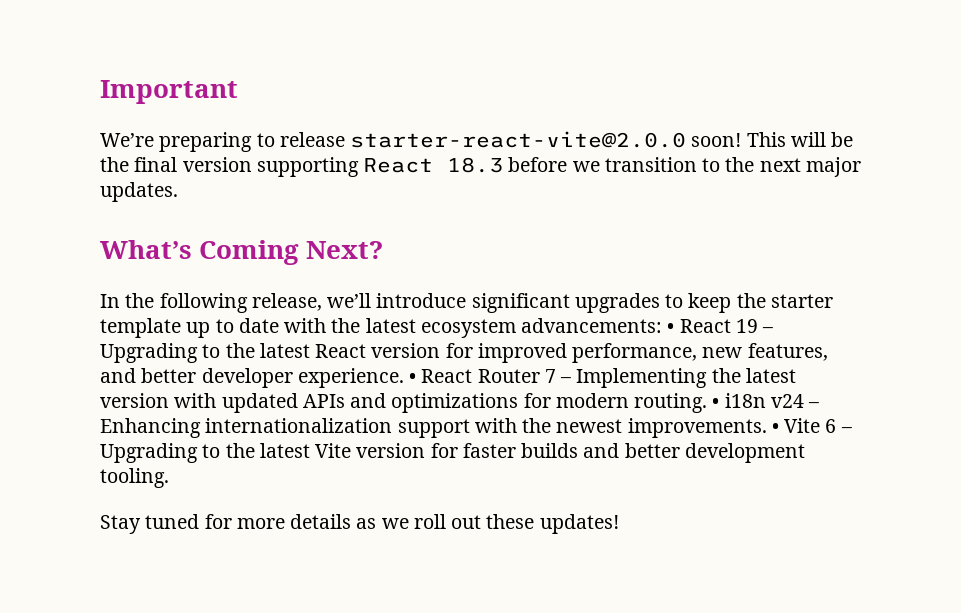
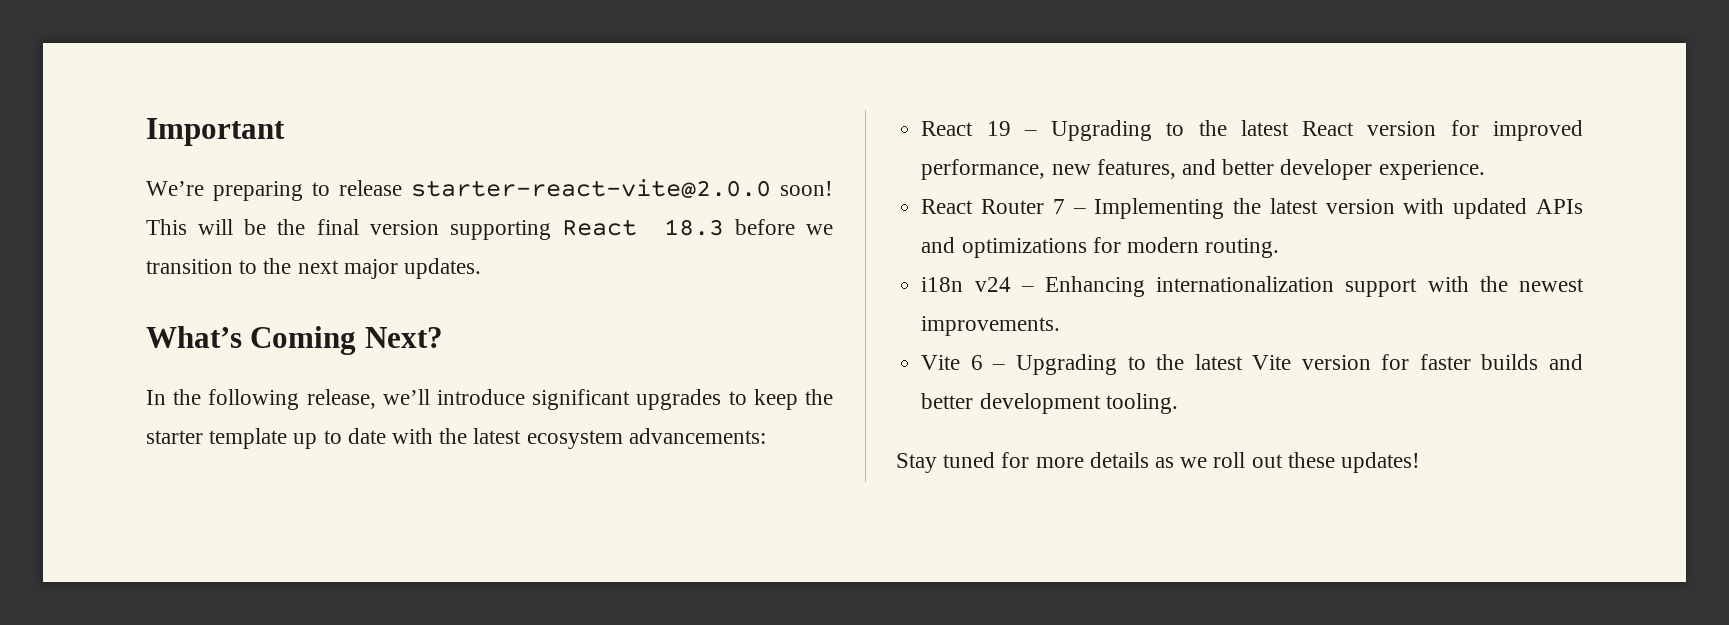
[667,323,675,333] • -> (766, 436) //
[409,373,417,383] • -> (1485, 170) //
[712,398,720,408] • -> (1280, 248) //
[771,423,779,433] • -> (1061, 326) //

